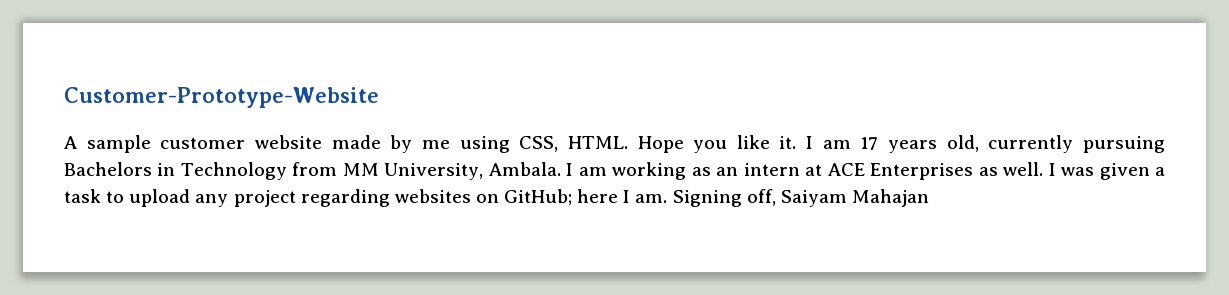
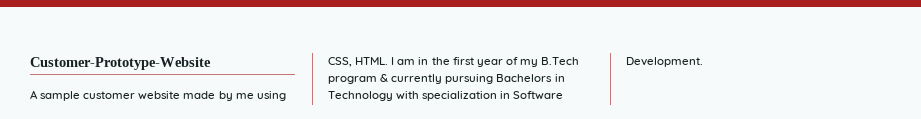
[637,135,979,153] Hope you like it. I am 17 years old, -> [391,57,580,67] [328,74,389,84] I am in the first year of my B.Tech program &
[292,162,1165,180] [64,189,929,207] from MM University, Ambala. I am working as an intern at ACE Enterprises as well. I was given a task to upload any project regarding websites on GitHub; here I am. Signing off, Saiyam Mahajan -> [396,91,564,101] [626,57,703,67] with specialization in Software Development.

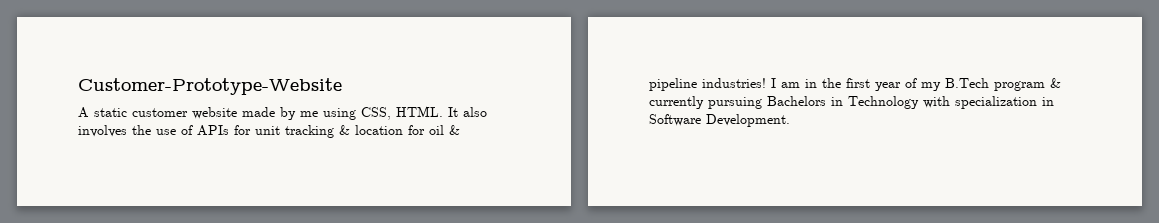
[40,91,81,101] sample -> [94,108,127,117] static
(389, 61) none -> [448,107,487,117] [78,125,460,138] [649,78,766,91] It also involves the use of APIs for unit tracking & location for oil & pipeline industries!

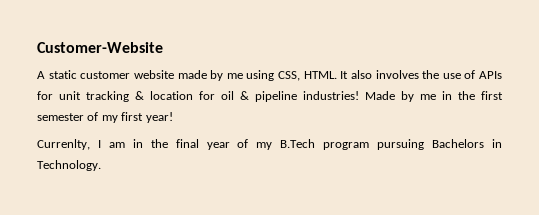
[78,78,342,95] Customer-Prototype-Website -> [37,42,163,53] Customer-Website
(766, 83) none -> [365,91,503,102] [37,112,173,123] [37,139,90,150] Made by me in the first semester of my first year! // Currenlty,
[846,78,870,88] first -> [175,139,199,148] final
[1050,78,1061,88] [649,96,704,109] & currently -> (370, 146) none
[848,96,1054,109] [649,114,790,127] Technology with specialization in Software Development. -> [37,160,101,171] Technology.

